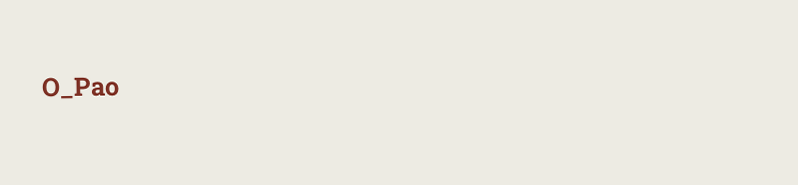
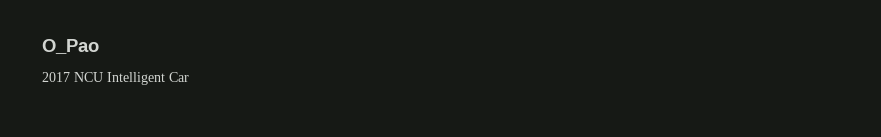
(120, 88) none -> [42,72,189,85] // 2017 NCU Intelligent Car

